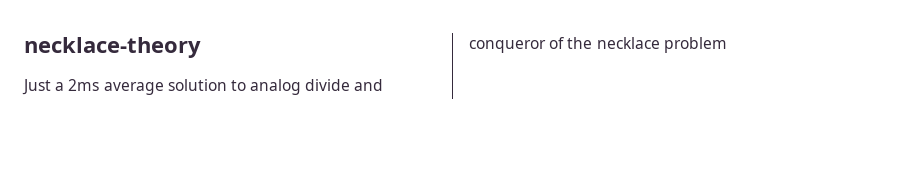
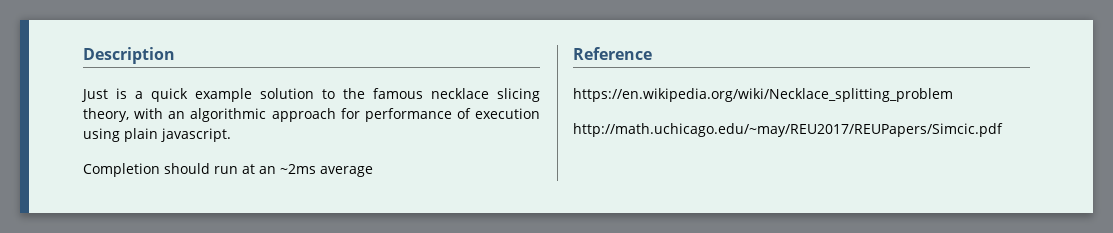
[24,37,201,58] necklace-theory -> [83,47,175,64] Description
[55,79,384,95] [469,37,727,53] a 2ms average solution to analog divide and conqueror of the necklace problem -> [116,88,540,102] [83,108,540,122] [83,128,231,142] [83,163,373,177] [573,47,652,60] [573,88,953,102] [573,123,1003,137] is a quick example solution to the famous necklace slicing theory, with an algorithmic approach for performance of execution using plain javascript. // Completion should run at an ~2ms average // Reference // https://en.wikipedia.org/wiki/Necklace_splitting_problem // http://math.uchicago.edu/~may/REU2017/REUPapers/Simcic.pdf

